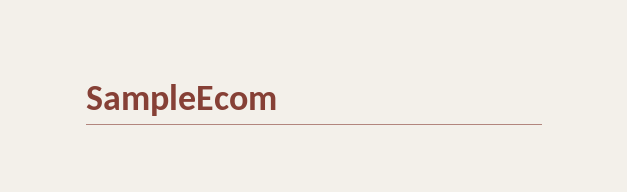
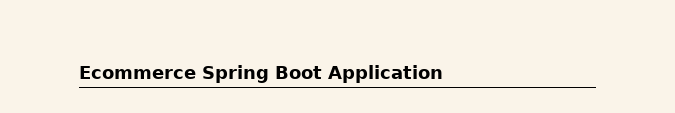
[86,84,277,116] SampleEcom -> [79,65,443,83] Ecommerce Spring Boot Application

